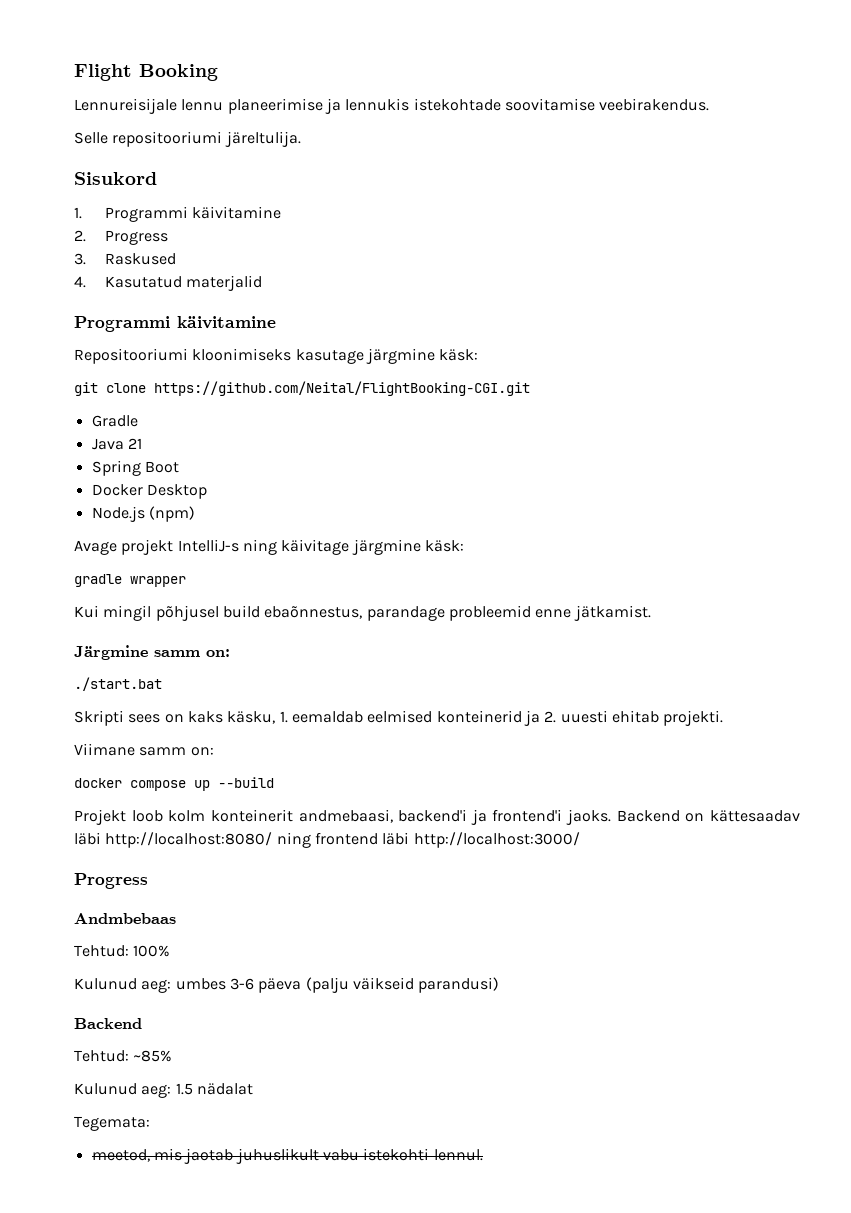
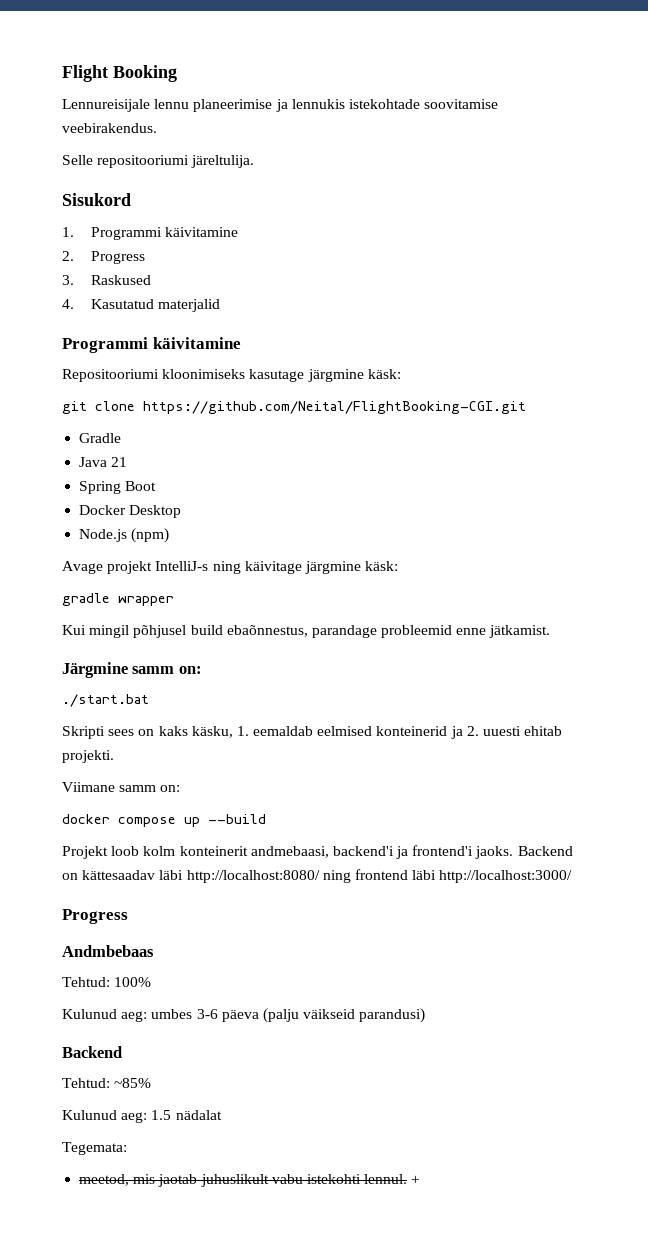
(483, 1155) none -> [411,1175,421,1184] +

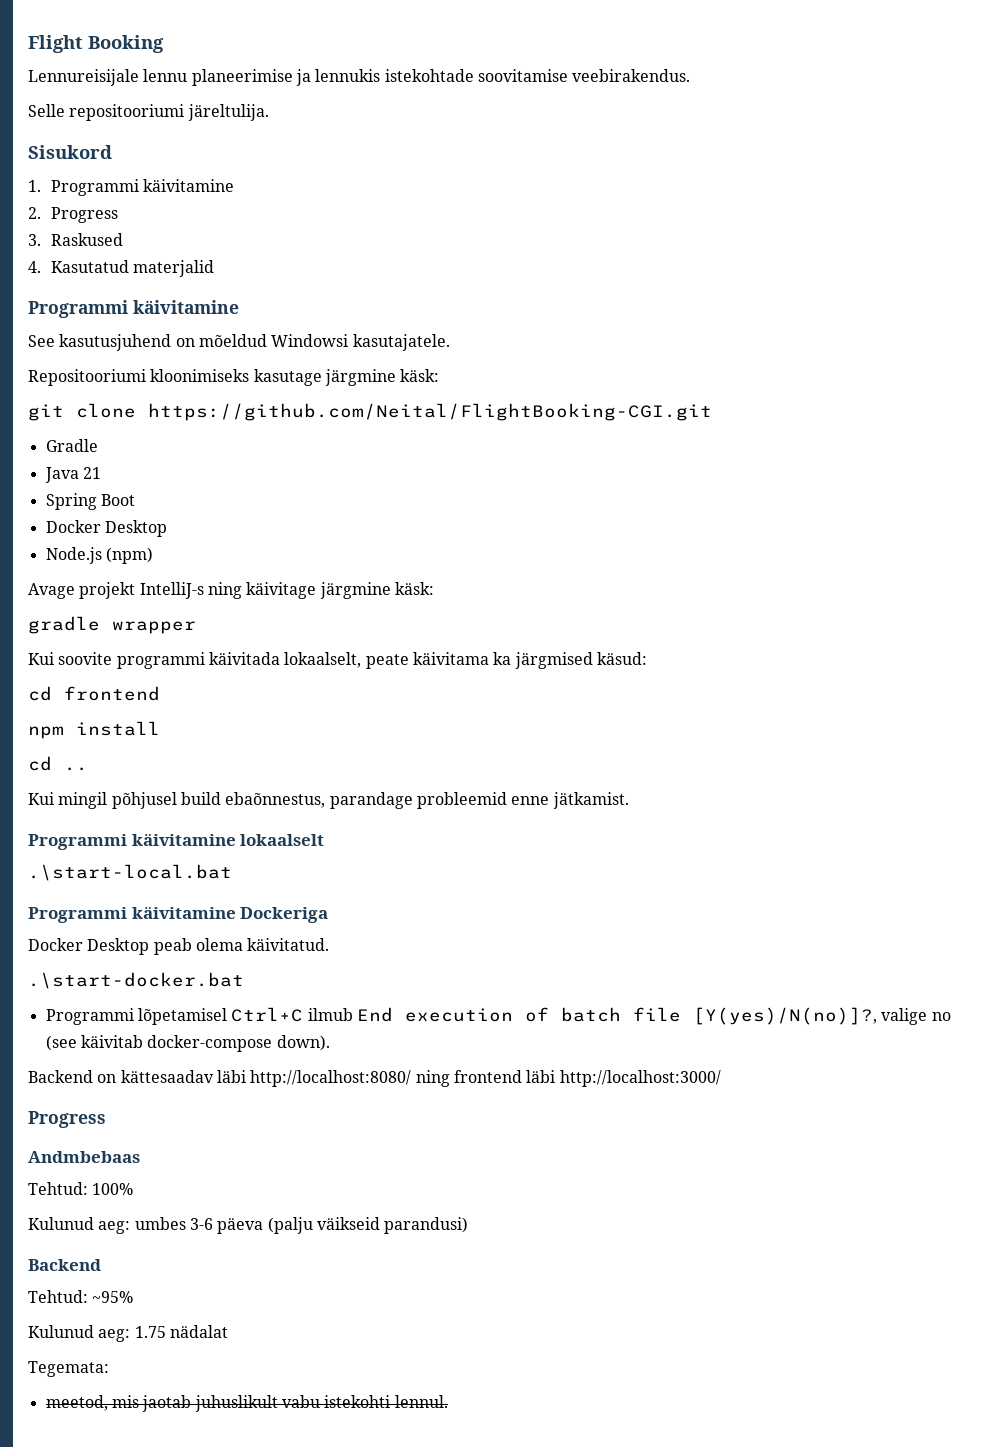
(241, 343) none -> [28,334,450,351] // See kasutusjuhend on mõeldud Windowsi kasutajatele.
(174, 601) none -> [28,652,647,669] [28,686,160,701] [28,721,160,739] [28,756,88,771] // Kui soovite programmi käivitada lokaalselt, peate käivitama ka järgmised käsud: // cd frontend // npm install // cd ..
[62,662,202,678] [62,694,149,707] [62,726,563,739] [62,750,114,763] [62,782,181,792] [62,814,266,827] [62,845,514,859] Järgmine samm on: // ./start.bat // Skripti sees on kaks käsku, 1. eemaldab eelmised konteinerid ja 2. uuesti ehitab projekti. // Viimane samm on: // docker compose up --build // Projekt loob kolm konteinerit andmebaasi, backend'i ja frontend'i jaoks. -> [28,833,325,850] [28,864,232,881] [28,906,329,923] [28,938,330,955] [28,972,244,989] [45,1007,951,1025] [45,1035,330,1052] Programmi käivitamine lokaalselt // .\start-local.bat // Programmi käivitamine Dockeriga // Docker Desktop peab olema käivitatud. // .\start-docker.bat // Programmi lõpetamisel Ctrl+C ilmub End execution of batch file [Y(yes)/N(no)]?, valige no (see käivitab docker-compose down). //
[114,1078,152,1088] [62,1110,172,1123] ~85% // Kulunud aeg: 1.5 -> [92,1291,134,1303] [28,1325,166,1342] ~95% // Kulunud aeg: 1.75
[411,1175,421,1184] + -> (448, 1401) none

